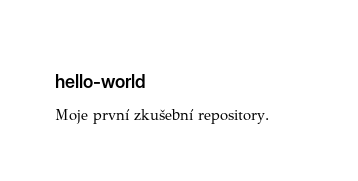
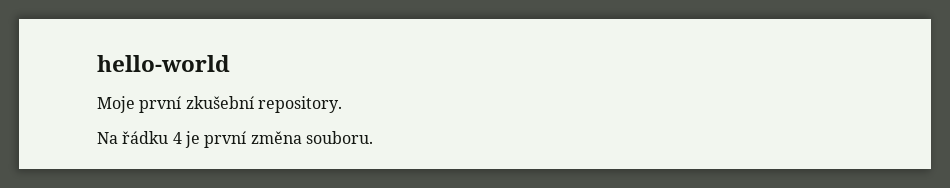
(269, 117) none -> [97,131,373,148] // Na řádku 4 je první změna souboru.

